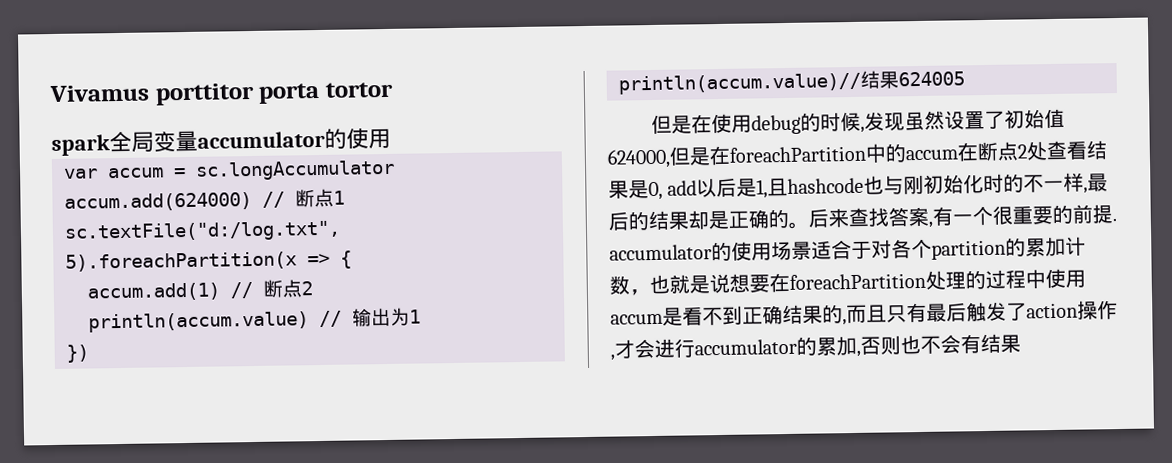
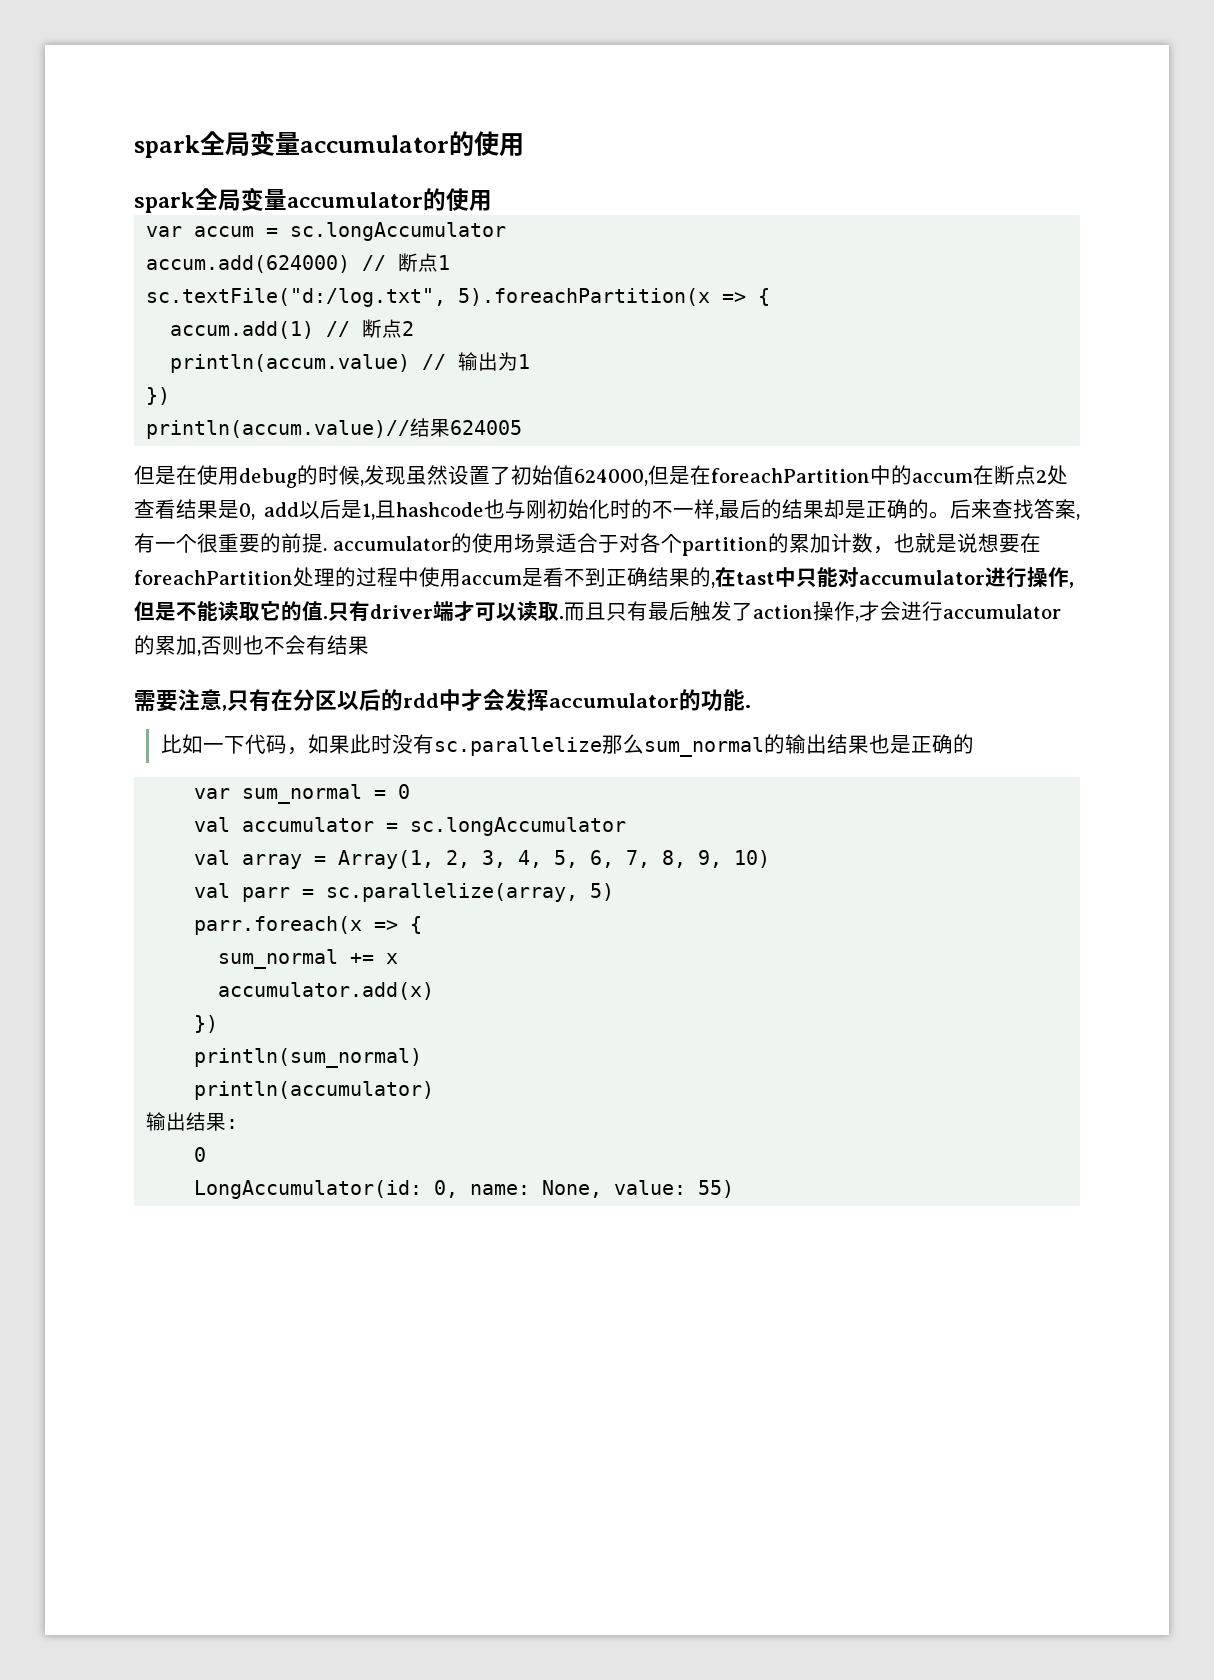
[49,81,393,106] Vivamus porttitor porta tortor -> [134,131,524,158] spark全局变量accumulator的使用
(847, 322) none -> [715,567,1074,588] [134,601,564,621] 在tast中只能对accumulator进行操作,但是不能读取它的值.只有driver端才可以读取.
(1021, 343) none -> [134,689,751,712] [160,734,974,757] [194,784,411,804] [194,817,627,836] [194,850,771,869] [194,883,615,902] [194,916,423,935] [218,949,399,969] [218,982,435,1000] [194,1015,219,1033] [194,1048,423,1068] [194,1081,435,1100] [146,1112,239,1131] [194,1147,207,1162] [194,1180,735,1199] // 需要注意,只有在分区以后的rdd中才会发挥accumulator的功能. // 比如一下代码，如果此时没有sc.parallelize那么sum_normal的输出结果也是正确的 // var sum_normal = 0 // val accumulator = sc.longAccumulator // val array = Array(1, 2, 3, 4, 5, 6, 7, 8, 9, 10) // val parr = sc.parallelize(array, 5) // parr.foreach(x => { // sum_normal += x // accumulator.add(x) // }) // println(sum_normal) // println(accumulator) // 输出结果: // 0 // LongAccumulator(id: 0, name: None, value: 55)

